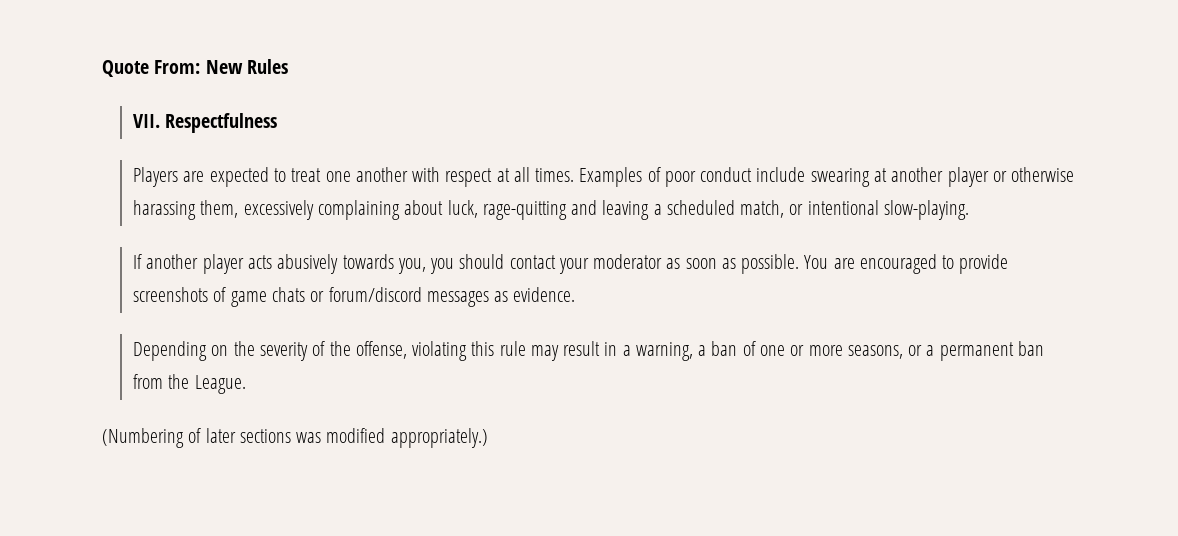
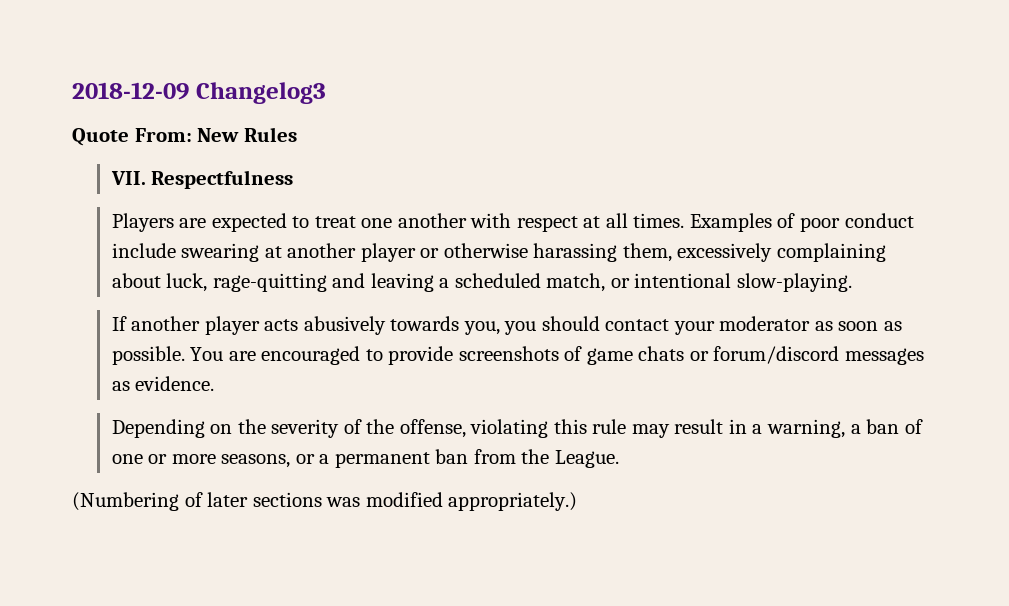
(102, 68) none -> [72,82,326,104] 2018-12-09 Changelog3 //

